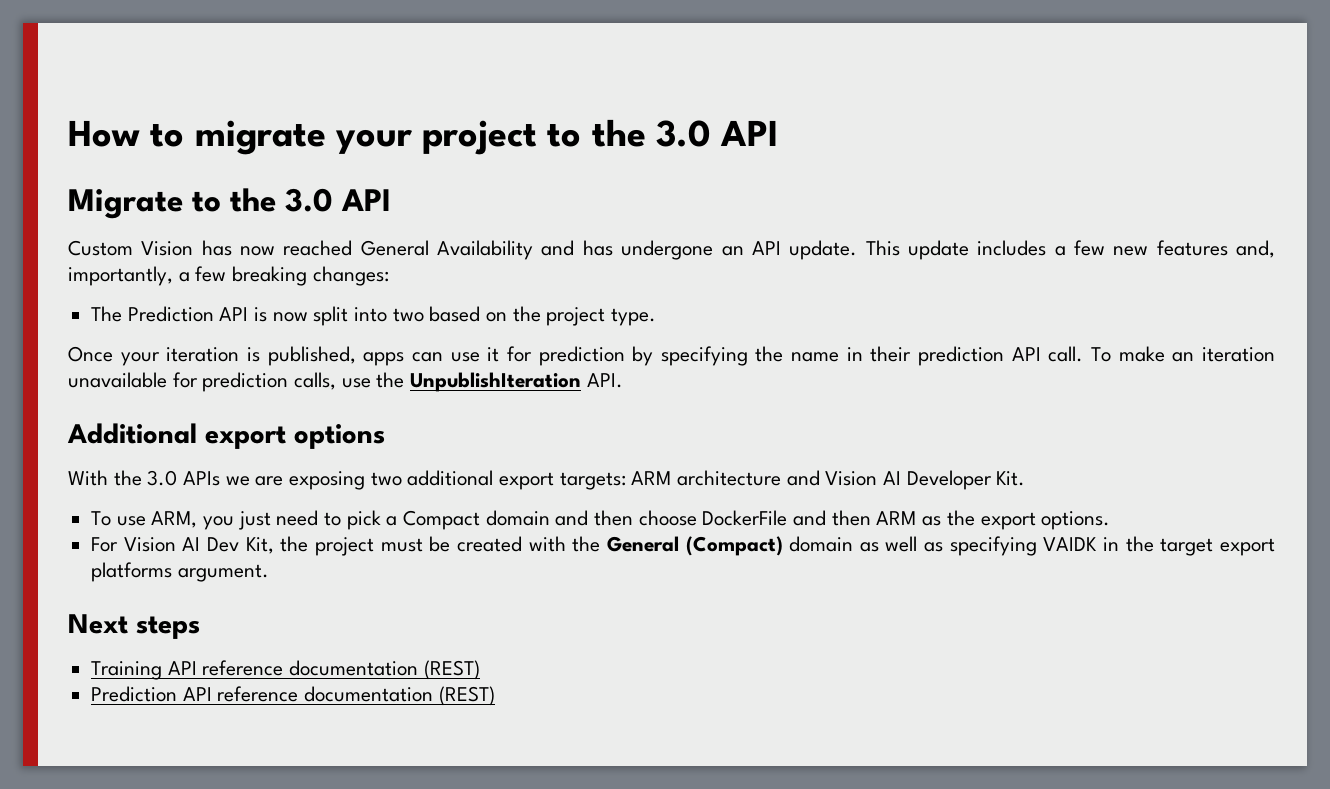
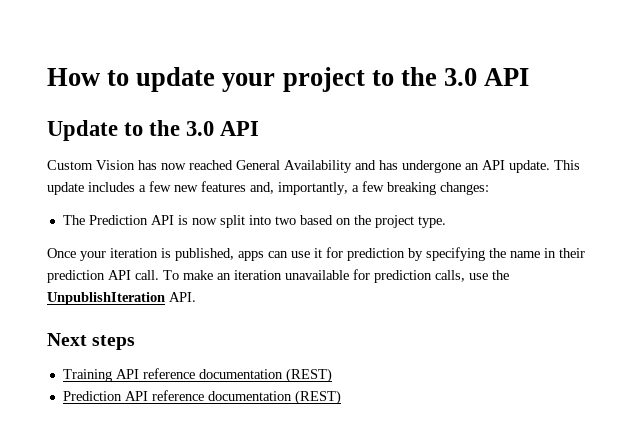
[194,120,326,155] migrate -> [136,67,216,92] update
[68,189,183,219] Migrate -> [47,120,118,141] Update
[67,423,385,449] [68,470,1026,490] [91,510,1111,530] [91,536,1275,556] [91,562,269,582] // Additional export options // With the 3.0 APIs we are exposing two additional export targets: ARM architecture and Vision AI Developer Kit. // To use ARM, you just need to pick a Compact domain and then choose DockerFile and then ARM as the export options. // For Vision AI Dev Kit, the project must be created with the General (Compact) domain as well as specifying VAIDK in the target export platforms argument. -> (196, 297) none

